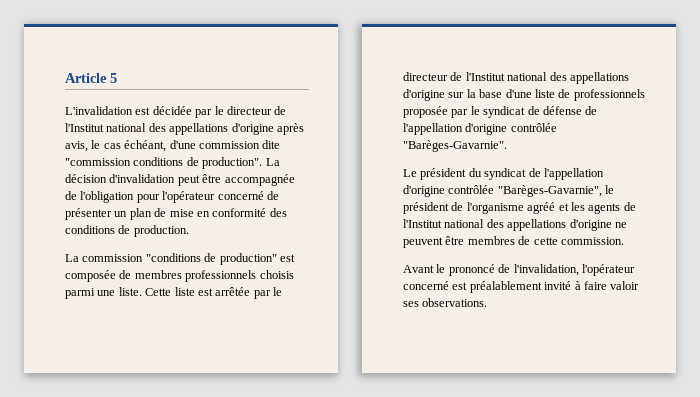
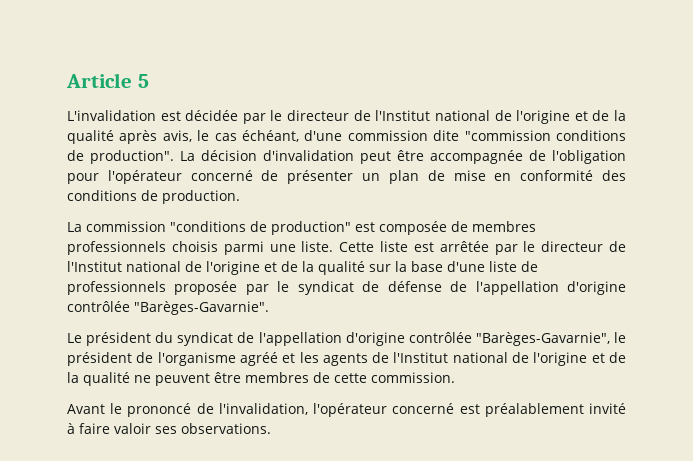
[148,123,274,135] des appellations d'origine -> [494,110,627,124] [67,130,114,144] de l'origine et de la qualité
[549,72,629,84] [403,89,445,101] des appellations d'origine -> [185,261,365,275] de l'origine et de la qualité
[486,219,612,231] des appellations d'origine -> [512,352,626,366] [67,372,130,386] de l'origine et de la qualité

